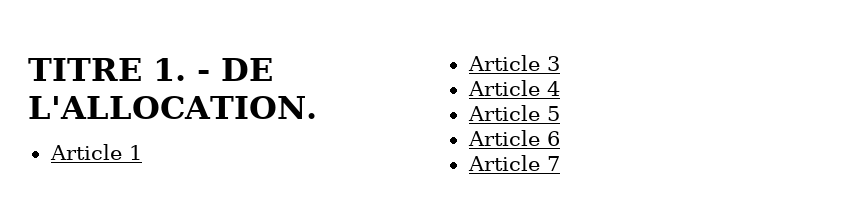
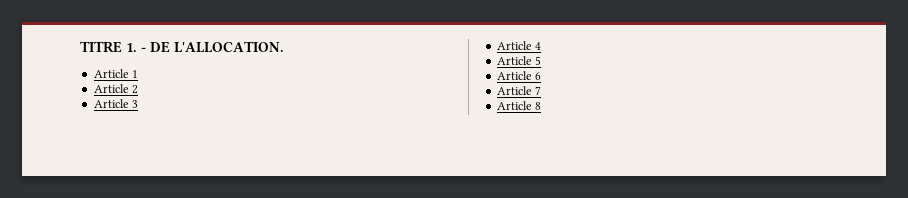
(142, 152) none -> [93,84,139,94] // Article 2
(560, 163) none -> [496,101,542,110] // Article 8

